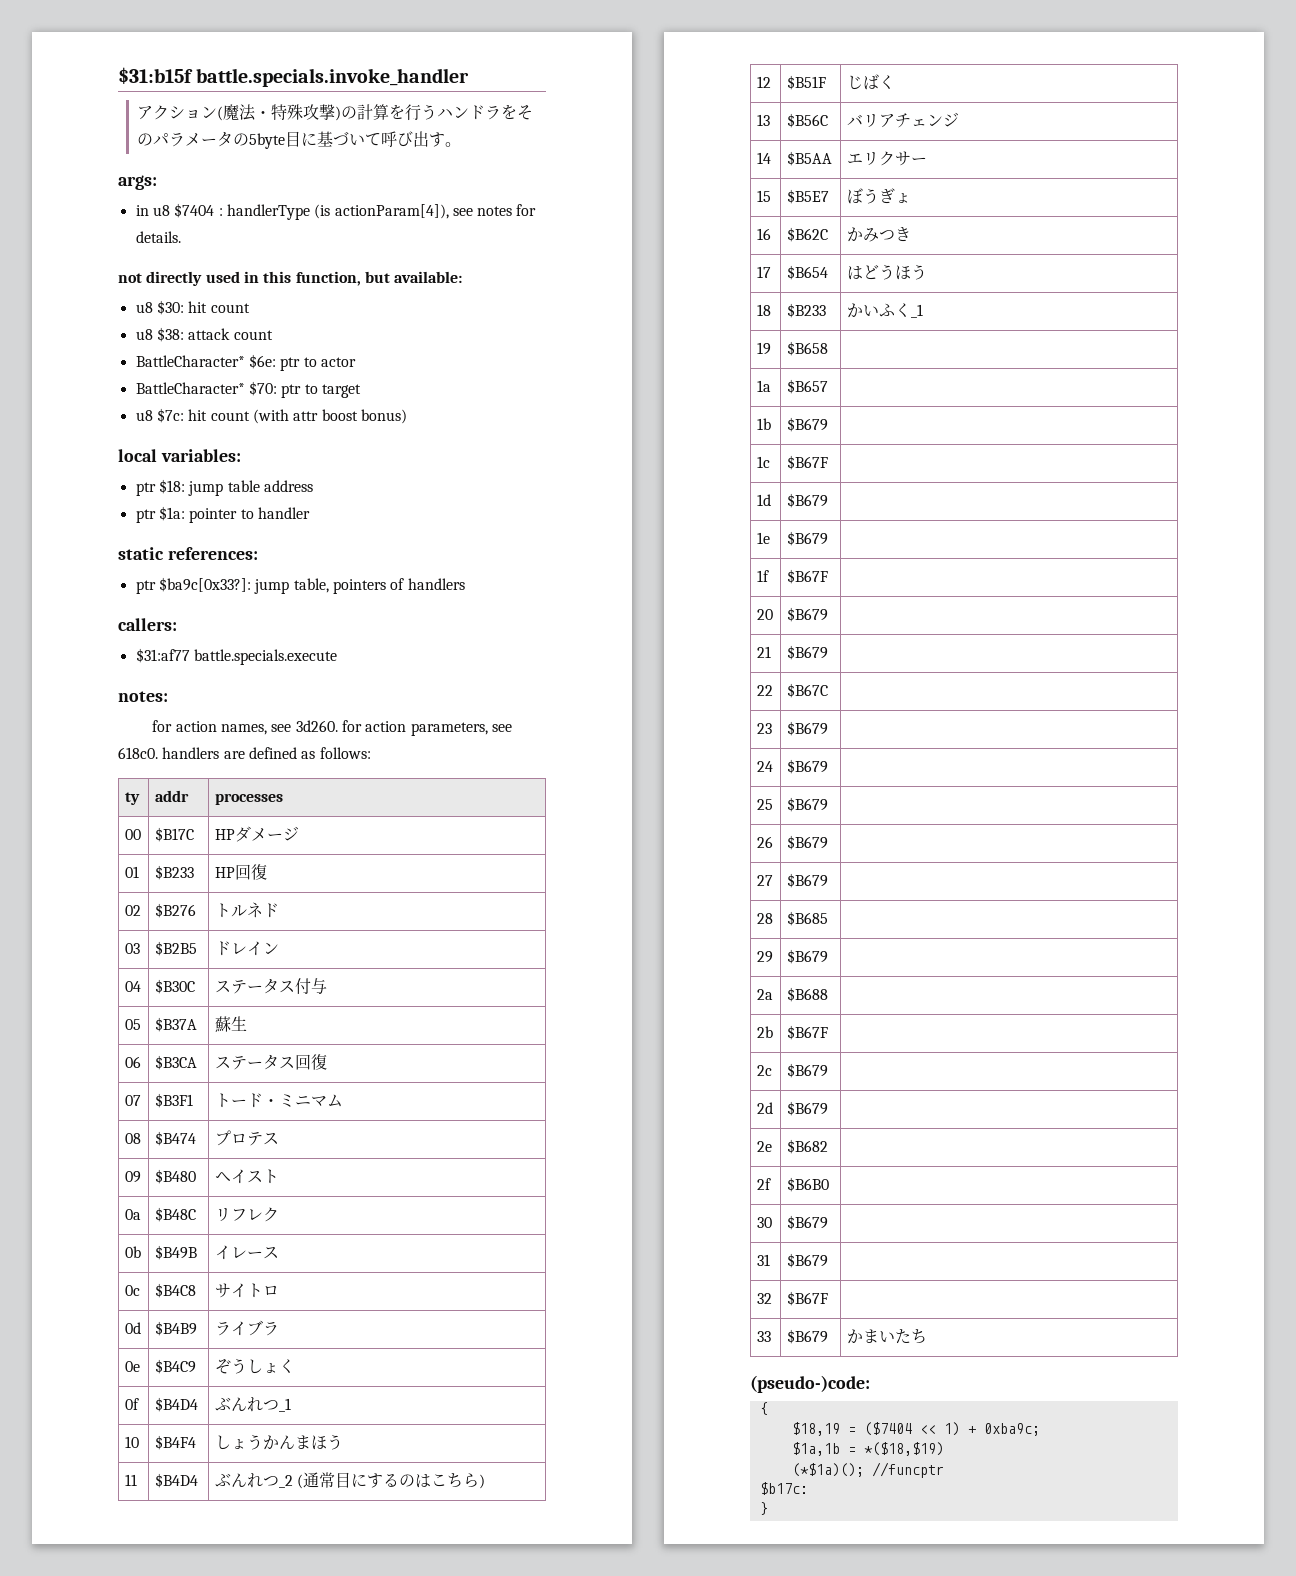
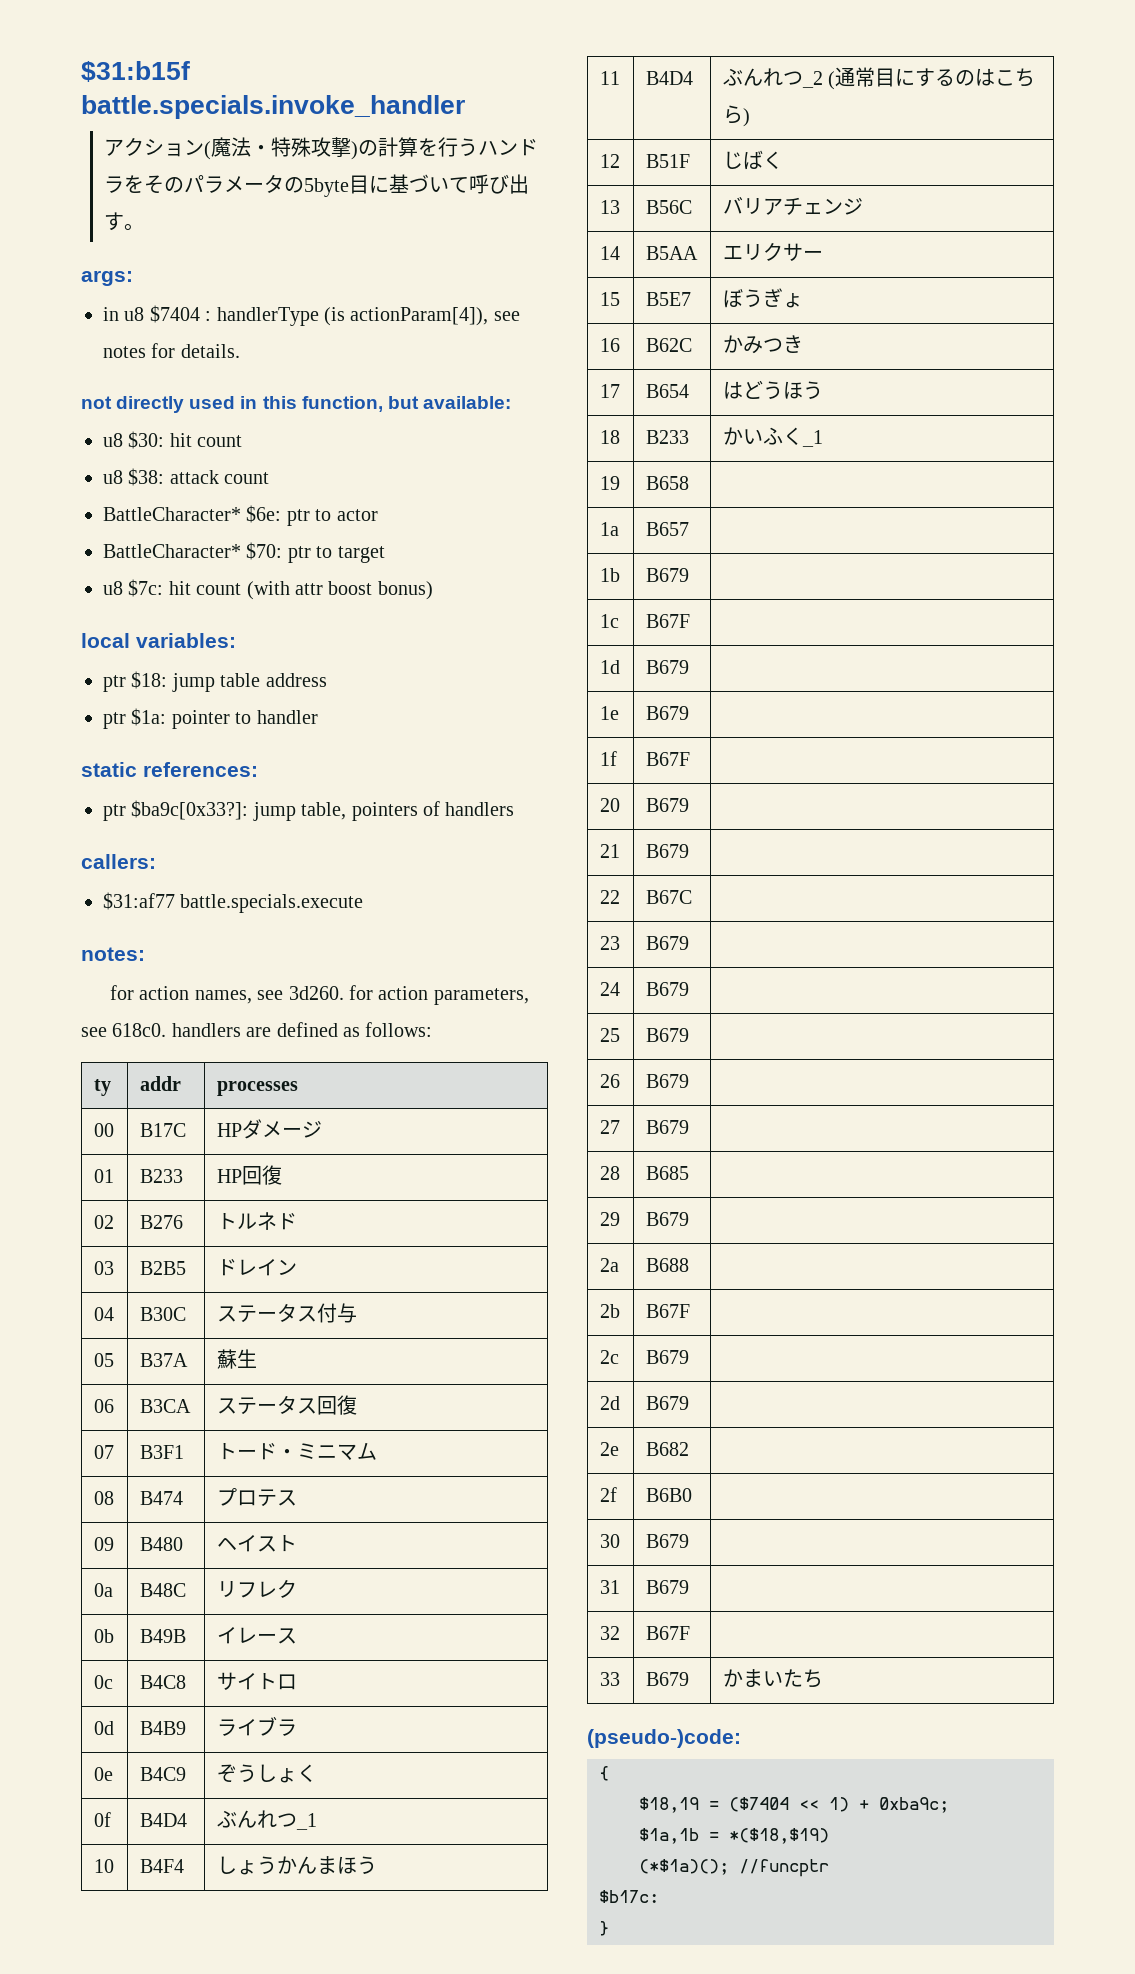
[154,827,194,842] $B17C -> [139,1123,186,1137] B17C
[154,865,194,880] $B233 -> [139,1169,183,1183] B233
[154,903,196,918] $B276 -> [139,1215,183,1229] B276
[154,941,197,956] $B2B5 -> [139,1261,186,1275] B2B5
[154,979,195,994] $B30C -> [139,1307,186,1321] B30C
[154,1017,197,1032] $B37A -> [139,1353,188,1367] B37A
[154,1055,197,1070] $B3CA -> [139,1399,191,1413] B3CA
[154,1093,193,1108] $B3F1 -> [139,1445,184,1459] B3F1
[154,1131,196,1146] $B474 -> [139,1491,183,1505] B474
[154,1169,196,1184] $B480 -> [139,1537,183,1551] B480
[154,1207,196,1222] $B48C -> [139,1583,186,1597] B48C
[154,1245,197,1260] $B49B -> [139,1629,186,1643] B49B
[154,1283,196,1298] $B4C8 -> [139,1675,186,1689] B4C8
[154,1321,197,1336] $B4B9 -> [139,1721,186,1735] B4B9
[154,1359,196,1374] $B4C9 -> [139,1767,186,1781] B4C9
[154,1397,198,1412] $B4D4 -> [139,1813,187,1827] B4D4
[154,1435,196,1450] $B4F4 -> [139,1859,184,1873] B4F4
[154,1473,198,1488] $B4D4 -> [645,71,693,85] B4D4
[786,75,826,90] $B51F -> [645,154,690,168] B51F
[786,113,828,128] $B56C -> [645,200,692,214] B56C
[786,151,832,166] $B5AA -> [645,246,698,260] B5AA
[786,189,829,204] $B5E7 -> [645,292,691,306] B5E7
[786,227,828,242] $B62C -> [645,338,692,352] B62C
[786,265,828,280] $B654 -> [645,384,689,398] B654
[786,303,826,318] $B233 -> [645,430,689,444] B233
[786,341,828,356] $B658 -> [645,476,689,490] B658
[786,379,828,394] $B657 -> [645,522,689,536] B657
[786,417,828,432] $B679 -> [645,568,689,582] B679
[786,455,828,470] $B67F -> [645,614,690,628] B67F
[786,493,828,508] $B679 -> [645,660,689,674] B679
[786,531,828,546] $B679 -> [645,706,689,720] B679
[786,569,828,584] $B67F -> [645,752,690,766] B67F
[786,607,828,622] $B679 -> [645,798,689,812] B679
[786,645,828,660] $B679 -> [645,844,689,858] B679
[786,683,828,698] $B67C -> [645,890,692,904] B67C
[786,721,828,736] $B679 -> [645,936,689,950] B679
[786,759,828,774] $B679 -> [645,982,689,996] B679
[786,797,828,812] $B679 -> [645,1028,689,1042] B679
[786,835,828,850] $B679 -> [645,1074,689,1088] B679
[786,873,828,888] $B679 -> [645,1120,689,1134] B679
[786,911,828,926] $B685 -> [645,1166,689,1180] B685
[786,949,828,964] $B679 -> [645,1212,689,1226] B679
[786,987,828,1002] $B688 -> [645,1258,689,1272] B688
[786,1025,828,1040] $B67F -> [645,1304,690,1318] B67F
[786,1063,828,1078] $B679 -> [645,1350,689,1364] B679
[786,1101,828,1116] $B679 -> [645,1396,689,1410] B679
[786,1139,828,1154] $B682 -> [645,1442,689,1456] B682
[786,1177,829,1192] $B6B0 -> [645,1488,692,1502] B6B0
[786,1215,828,1230] $B679 -> [645,1534,689,1548] B679
[786,1253,828,1268] $B679 -> [645,1580,689,1594] B679
[786,1291,828,1306] $B67F -> [645,1626,690,1640] B67F
[786,1329,828,1344] $B679 -> [645,1672,689,1686] B679

